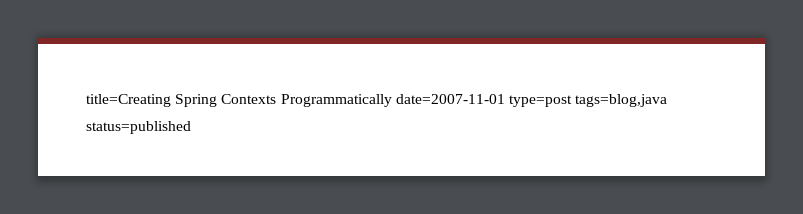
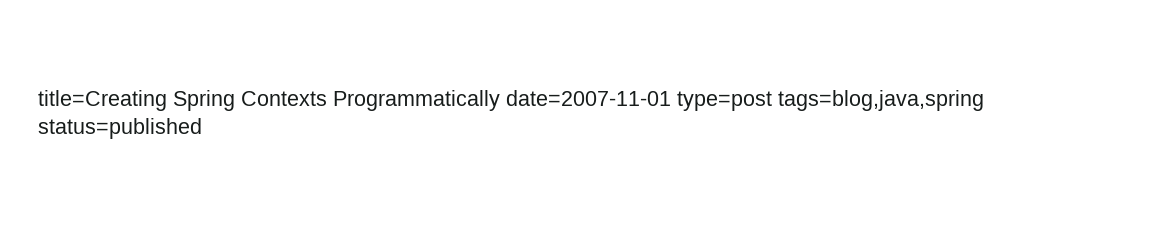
[575,94,668,107] tags=blog,java -> [778,90,984,111] tags=blog,java,spring

